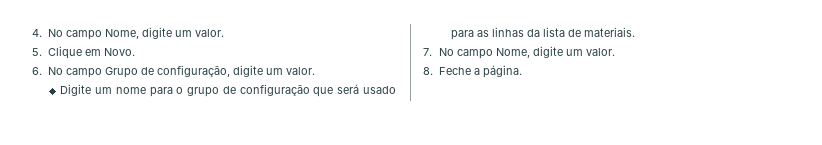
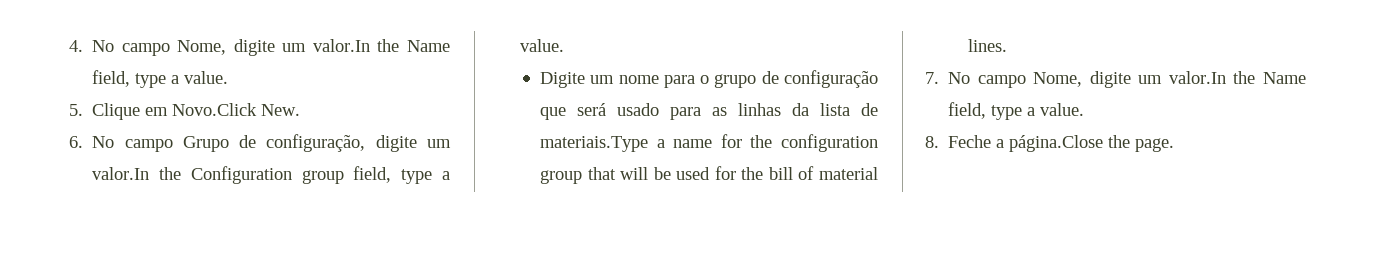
[195,29,225,37] valor. -> [312,39,450,52] [92,70,229,88] valor.In the Name field, type a value.
[104,48,136,56] Novo. -> [172,103,301,116] Novo.Click New.
[286,67,316,75] valor. -> [92,166,451,184] [520,39,565,52] valor.In the Configuration group field, type a value.
[584,27,636,37] materiais. -> [539,134,878,152] [539,166,878,184] [967,39,1007,52] materiais.Type a name for the configuration group that will be used for the bill of material lines.
[586,48,616,56] valor. -> [1168,71,1306,84] [948,102,1085,120] valor.In the Name field, type a value.
[483,65,523,78] página. -> [1009,135,1175,152] página.Close the page.

